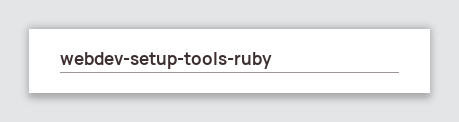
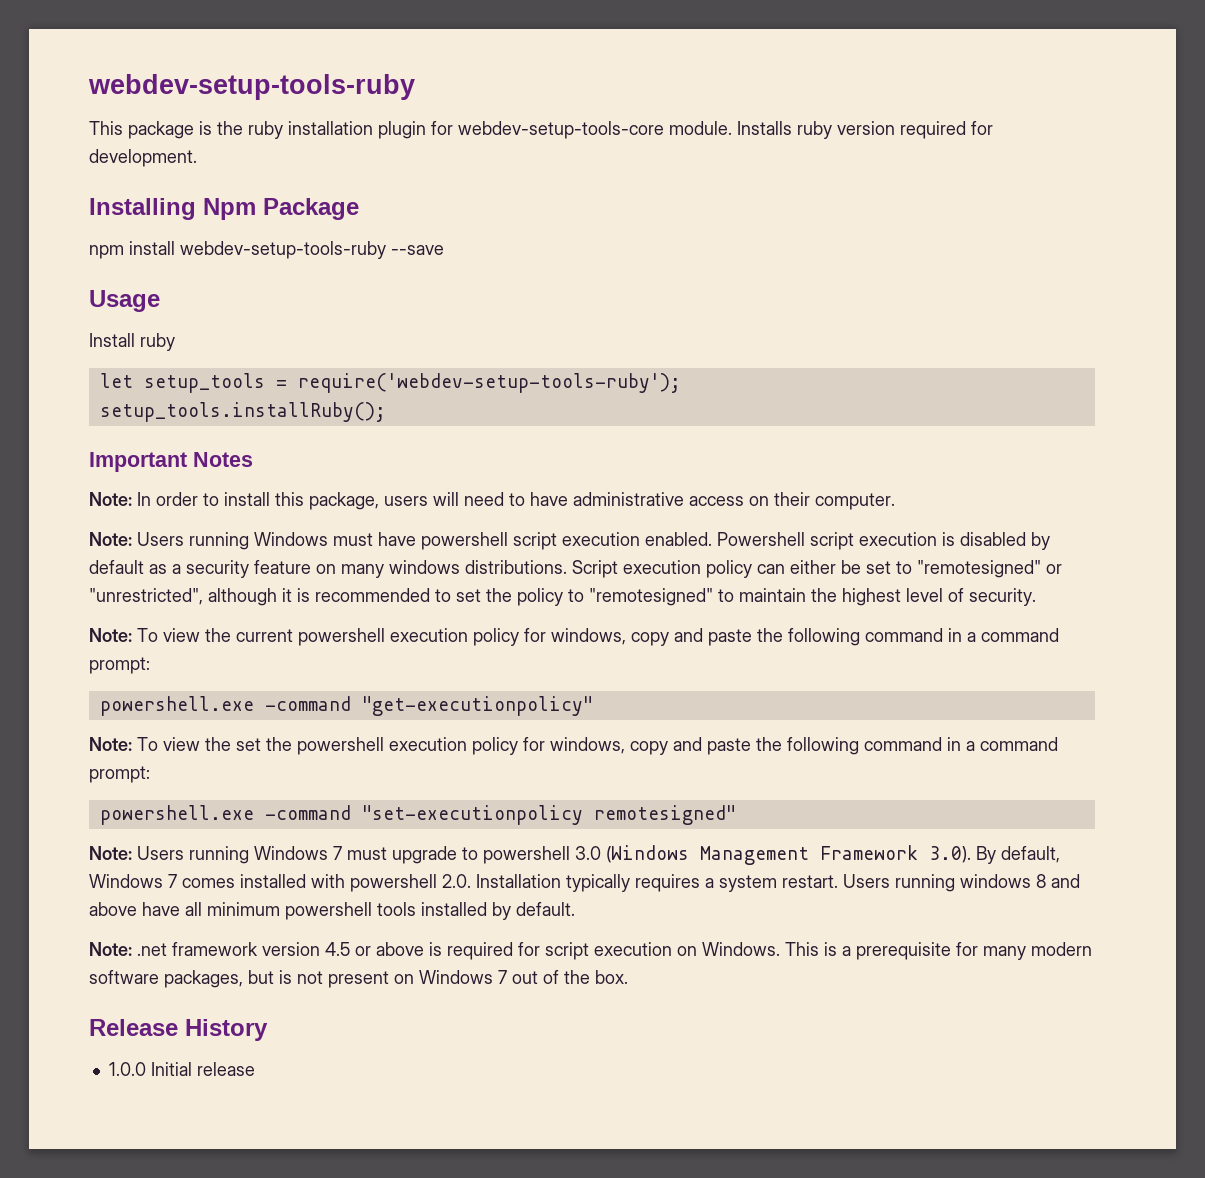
[60,52,272,69] webdev-setup-tools-ruby -> [88,74,415,100] [89,121,993,139] [89,149,197,167] [89,198,359,220] [89,241,444,259] [89,290,160,312] [89,333,175,351] [99,373,681,393] [99,402,386,422] [89,452,253,472] [89,492,895,510] [89,532,1050,550] [89,560,1062,578] [89,588,1036,606] [89,628,1059,646] [89,657,150,674] [99,696,593,716] [89,737,1058,755] [89,766,150,783] [99,805,736,825] [89,845,1060,865] [89,874,1080,892] [89,902,575,920] [89,942,1092,960] [89,970,628,988] [89,1019,268,1041] [108,1062,255,1076] webdev-setup-tools-ruby // This package is the ruby installation plugin for webdev-setup-tools-core module. Installs ruby version required for development. // Installing Npm Package // npm install webdev-setup-tools-ruby --save // Usage // Install ruby // let setup_tools = require('webdev-setup-tools-ruby'); // setup_tools.installRuby(); // Important Notes // Note: In order to install this package, users will need to have administrative access on their computer. // Note: Users running Windows must have powershell script execution enabled. Powershell script execution is disabled by default as a security feature on many windows distributions. Script execution policy can either be set to "remotesigned" or "unrestricted", although it is recommended to set the policy to "remotesigned" to maintain the highest level of security. // Note: To view the current powershell execution policy for windows, copy and paste the following command in a command prompt: // powershell.exe -command "get-executionpolicy" // Note: To view the set the powershell execution policy for windows, copy and paste the following command in a command prompt: // powershell.exe -command "set-executionpolicy remotesigned" // Note: Users running Windows 7 must upgrade to powershell 3.0 (Windows Management Framework 3.0). By default, Windows 7 comes installed with powershell 2.0. Installation typically requires a system restart. Users running windows 8 and above have all minimum powershell tools installed by default. // Note: .net framework version 4.5 or above is required for script execution on Windows. This is a prerequisite for many modern software packages, but is not present on Windows 7 out of the box. // Release History // 1.0.0 Initial release

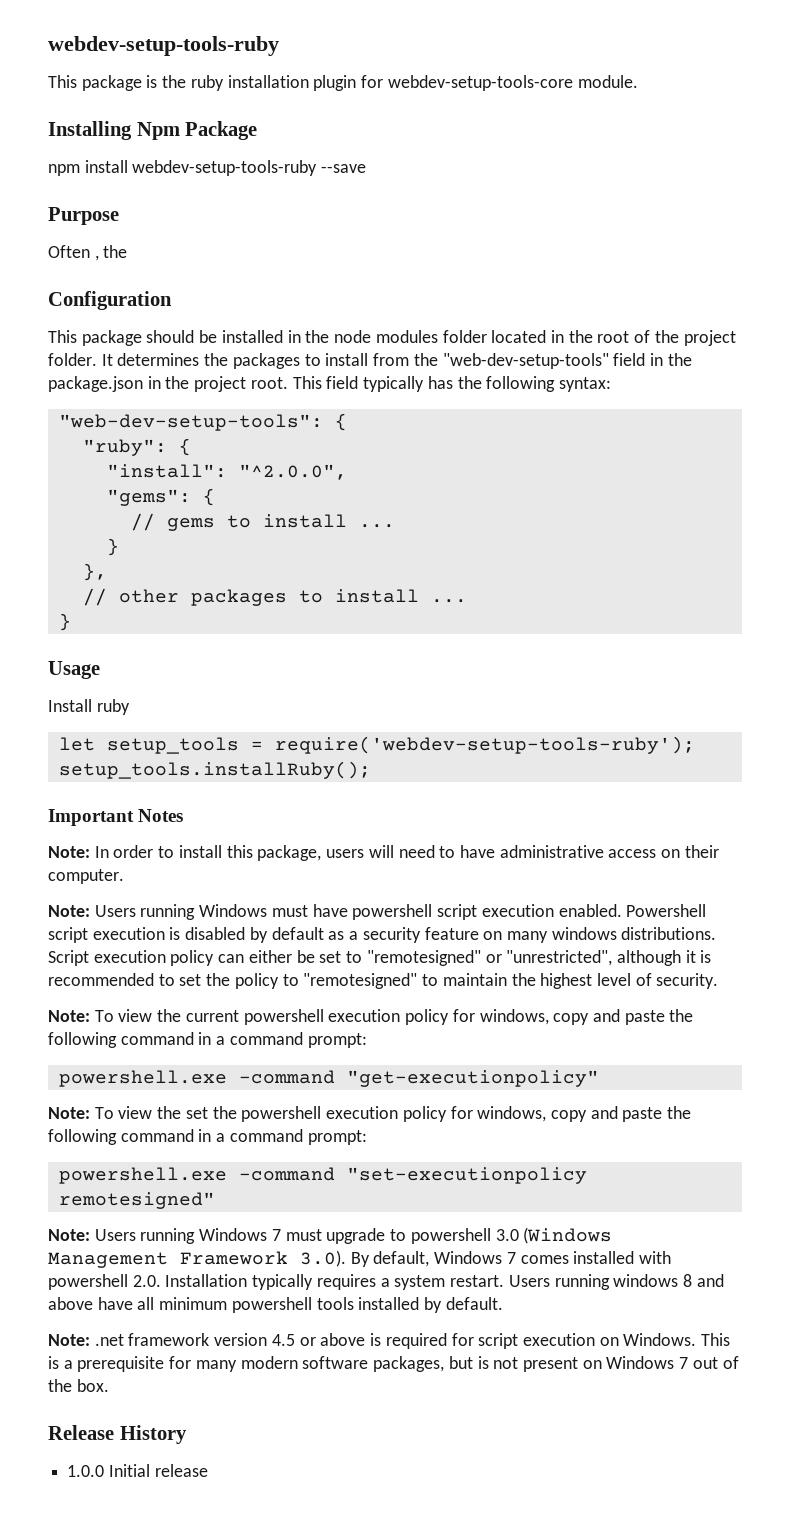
[737,121,993,139] [89,149,197,167] Installs ruby version required for development. -> (638, 81) none
(444, 250) none -> [48,207,119,225] [48,245,128,261] [48,291,172,310] [48,330,736,346] [48,353,692,369] [48,376,611,392] [58,413,347,431] [82,438,191,456] [106,464,347,480] [106,488,215,506] [130,513,395,531] [106,538,119,556] [82,563,107,581] [82,588,467,606] [58,613,71,631] // Purpose // Often , the // Configuration // This package should be installed in the node modules folder located in the root of the project folder. It determines the packages to install from the "web-dev-setup-tools" field in the package.json in the project root. This field typically has the following syntax: // "web-dev-setup-tools": { // "ruby": { // "install": "^2.0.0", // "gems": { // // gems to install ... // } // }, // // other packages to install ... // }

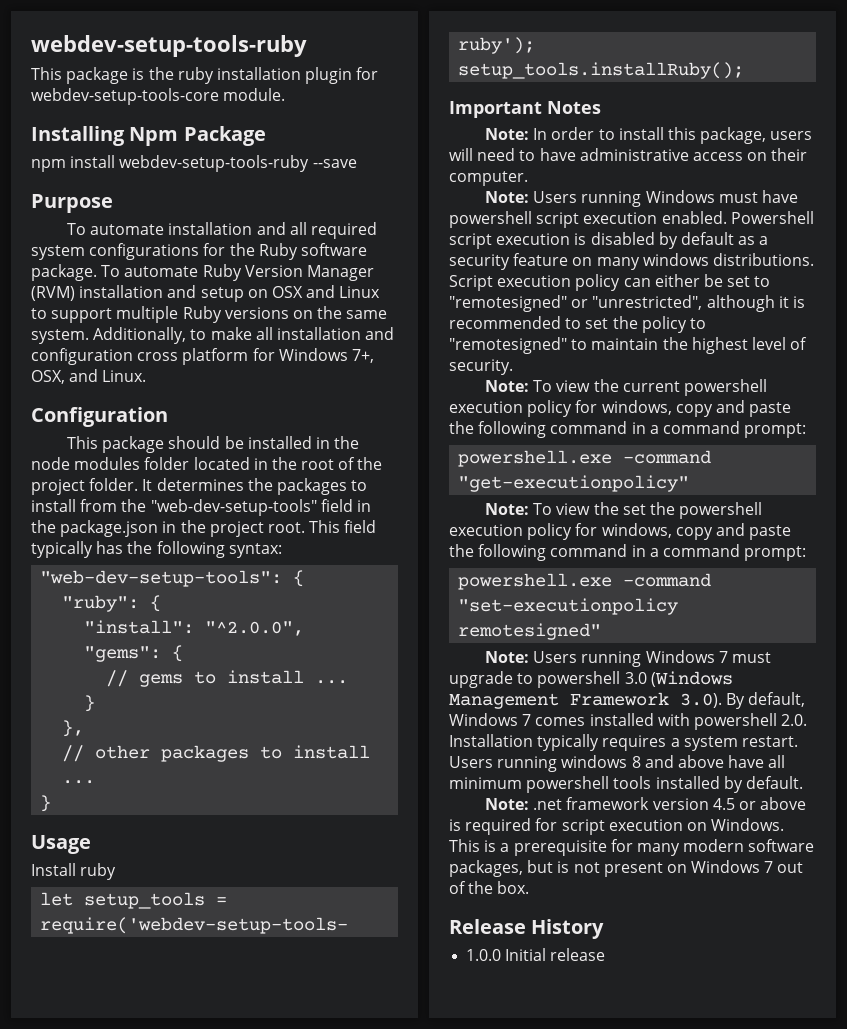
[48,245,128,261] Often , the -> [66,222,377,239] [31,243,367,260] [31,264,374,281] [31,285,381,302] [31,306,388,323] [31,327,395,344] [31,348,374,365] [31,369,147,384] To automate installation and all required system configurations for the Ruby software package. To automate Ruby Version Manager (RVM) installation and setup on OSX and Linux to support multiple Ruby versions on the same system. Additionally, to make all installation and configuration cross platform for Windows 7+, OSX, and Linux.

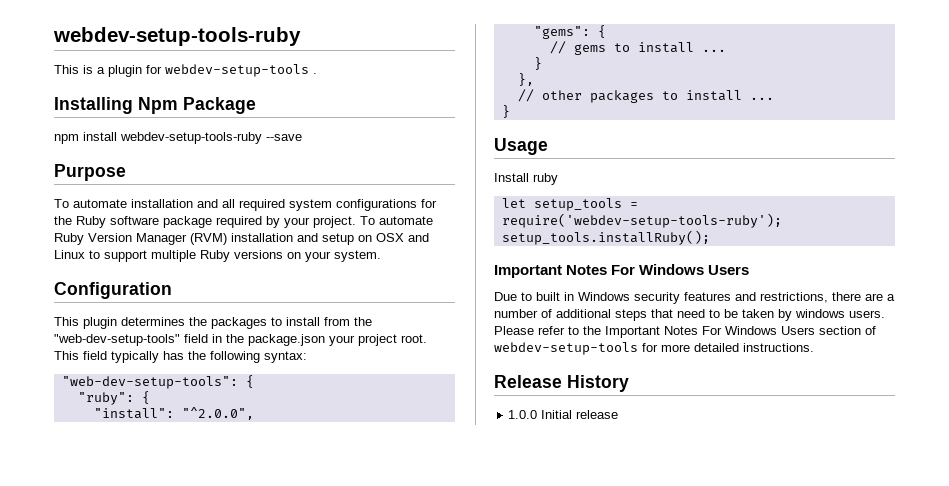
[66,67,379,84] [31,88,286,105] package is the ruby installation plugin for webdev-setup-tools-core module. -> [83,64,317,77] is a plugin for webdev-setup-tools .
[31,264,97,281] package. -> [163,216,356,228] package required by your project.
[317,306,388,319] the same -> [305,251,331,262] your
[93,327,395,344] [31,348,374,365] [31,369,147,384] [31,407,168,427] [66,436,360,453] [31,457,383,470] [31,478,153,495] Additionally, to make all installation and configuration cross platform for Windows 7+, OSX, and Linux. // Configuration // This package should be installed in the node modules folder located in the root of the project folder. It -> [54,282,172,299] [54,317,117,329] // Configuration // This plugin
[162,520,206,533] in the -> [329,335,355,346] your
[484,127,813,144] [449,148,808,161] [449,171,528,186] [484,190,798,207] [449,211,814,228] [449,232,769,249] [449,253,814,270] [449,274,771,291] [449,295,805,312] [449,316,706,333] [449,337,808,354] [449,359,513,375] [484,379,767,396] [449,400,792,417] [449,421,807,438] [458,450,712,467] [458,475,690,492] [484,502,763,519] [449,523,792,540] [449,544,807,561] [458,573,712,590] [458,598,679,615] [458,623,602,640] [484,650,771,667] [449,671,733,688] [449,692,806,709] [449,713,808,730] [449,734,798,751] [449,755,786,772] [449,776,803,793] [484,797,807,810] [449,818,785,835] [449,839,815,856] [449,860,804,877] [449,881,530,894] // Note: In order to install this package, users will need to have administrative access on their computer. // Note: Users running Windows must have powershell script execution enabled. Powershell script execution is disabled by default as a security feature on many windows distributions. Script execution policy can either be set to "remotesigned" or "unrestricted", although it is recommended to set the policy to "remotesigned" to maintain the highest level of security. // Note: To view the current powershell execution policy for windows, copy and paste the following command in a command prompt: // powershell.exe -command "get-executionpolicy" // Note: To view the set the powershell execution policy for windows, copy and paste the following command in a command prompt: // powershell.exe -command "set-executionpolicy remotesigned" // Note: Users running Windows 7 must upgrade to powershell 3.0 (Windows Management Framework 3.0). By default, Windows 7 comes installed with powershell 2.0. Installation typically requires a system restart. Users running windows 8 and above have all minimum powershell tools installed by default. // Note: .net framework version 4.5 or above is required for script execution on Windows. This is a prerequisite for many modern software packages, but is not present on Windows 7 out of the box. -> [611,264,750,275] [494,292,895,304] [494,309,885,321] [494,326,876,338] [494,342,814,355] For Windows Users // Due to built in Windows security features and restrictions, there are a number of additional steps that need to be taken by windows users. Please refer to the Important Notes For Windows Users section of webdev-setup-tools for more detailed instructions.

